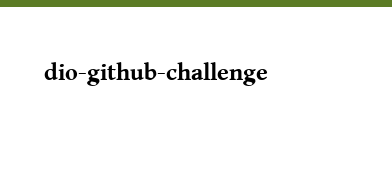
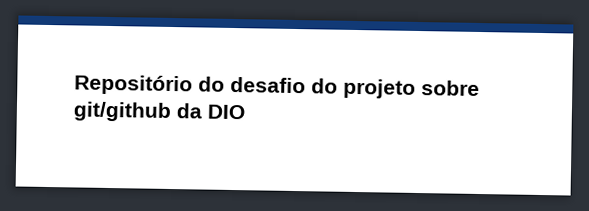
[44,62,268,86] dio-github-challenge -> [74,74,480,99] [73,101,245,122] Repositório do desafio do projeto sobre git/github da DIO

